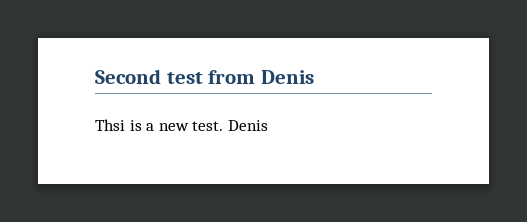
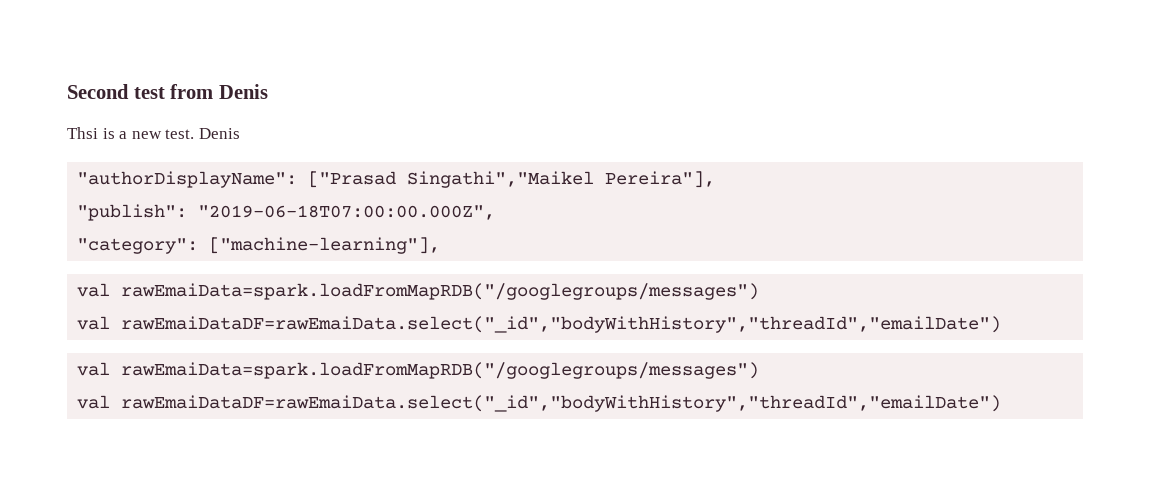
(268, 125) none -> [77,171,716,188] [77,204,496,221] [77,237,441,254] [77,283,760,300] [77,316,1002,333] [77,362,760,379] [77,395,1002,412] // "authorDisplayName": ["Prasad Singathi","Maikel Pereira"], // "publish": "2019-06-18T07:00:00.000Z", // "category": ["machine-learning"], // val rawEmaiData=spark.loadFromMapRDB("/googlegroups/messages") // val rawEmaiDataDF=rawEmaiData.select("_id","bodyWithHistory","threadId","emailDate") // val rawEmaiData=spark.loadFromMapRDB("/googlegroups/messages") // val rawEmaiDataDF=rawEmaiData.select("_id","bodyWithHistory","threadId","emailDate")

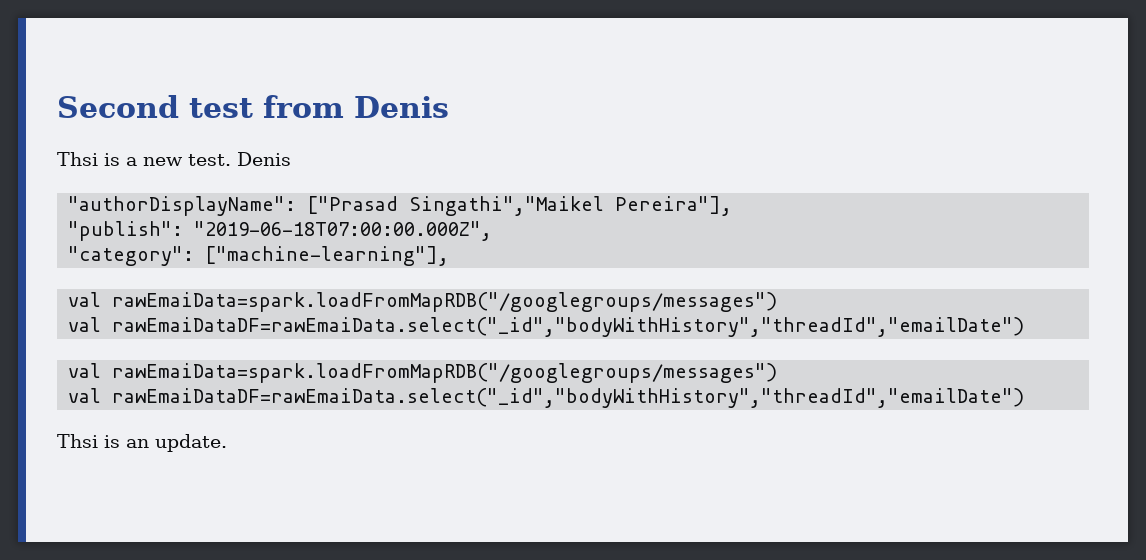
(1002, 403) none -> [57,434,227,452] // Thsi is an update.

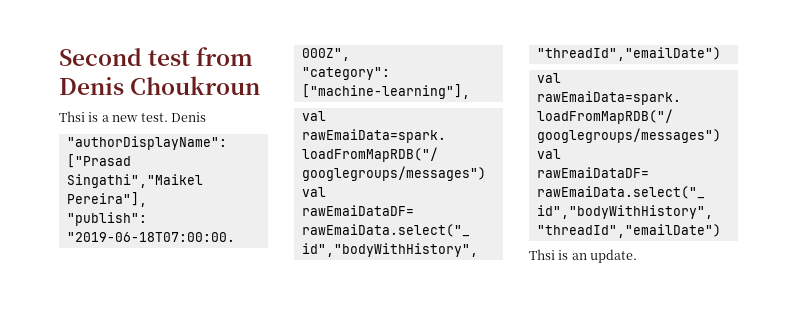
(449, 107) none -> [130,76,261,95] Choukroun

